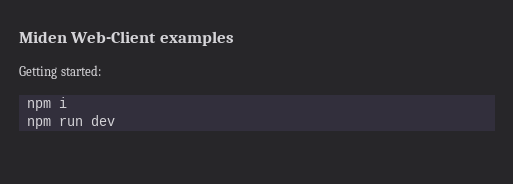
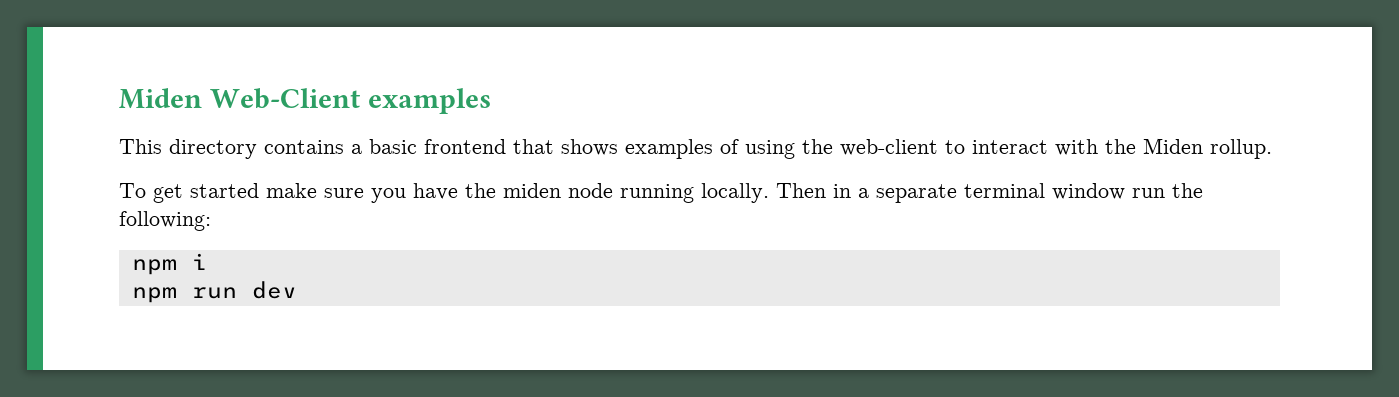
[19,65,101,79] Getting started: -> [119,138,1272,159] [119,183,1203,203] [119,211,211,231] This directory contains a basic frontend that shows examples of using the web-client to interact with the Miden rollup. // To get started make sure you have the miden node running locally. Then in a separate terminal window run the following:

